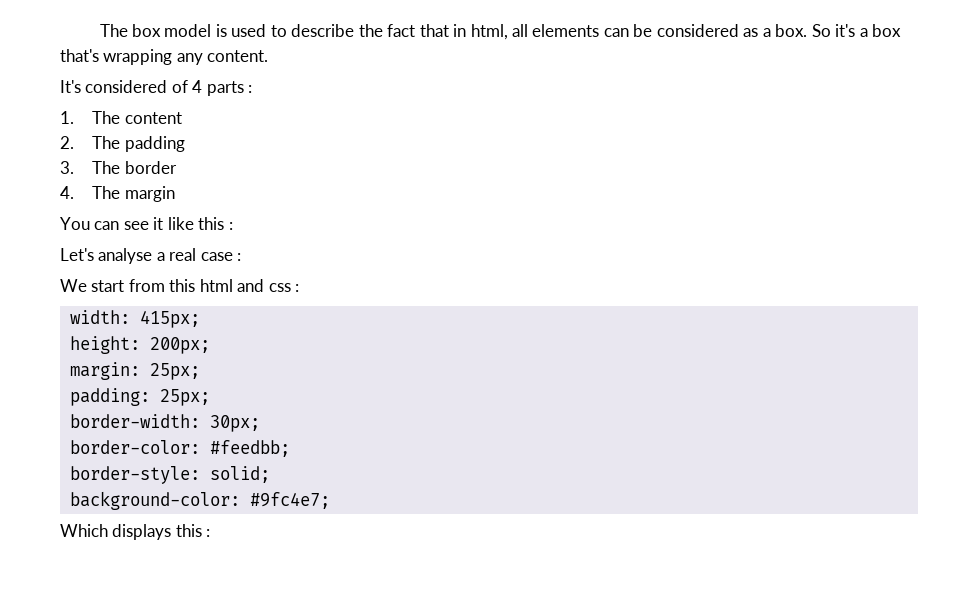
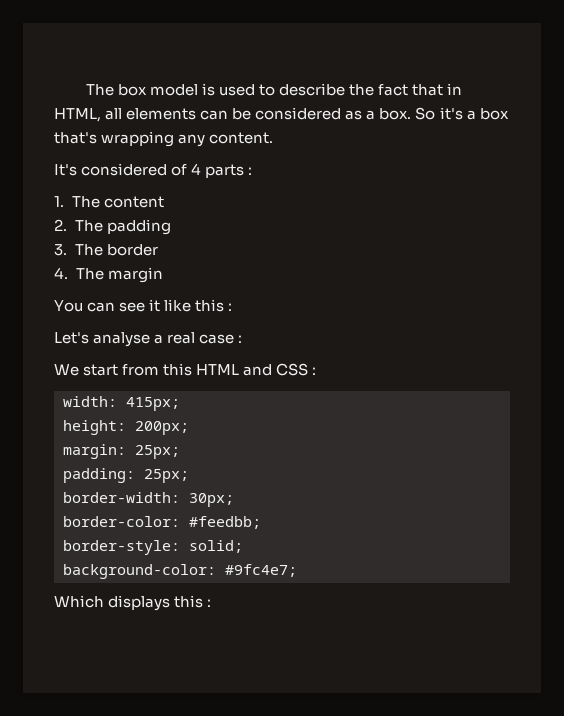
[470,24,508,40] html, -> [54,108,101,122] HTML,
[199,279,291,292] html and css -> [196,363,309,376] HTML and CSS

